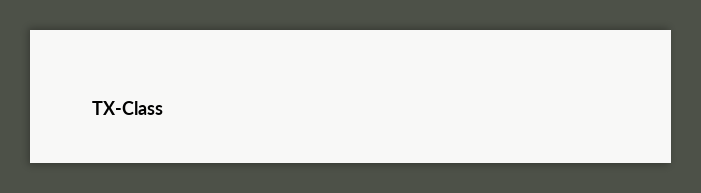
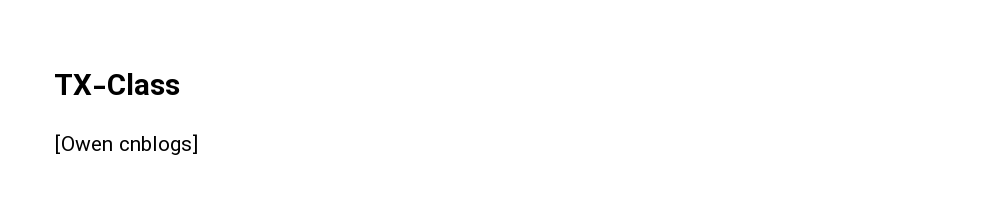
(163, 108) none -> [54,134,199,155] // [Owen cnblogs]

